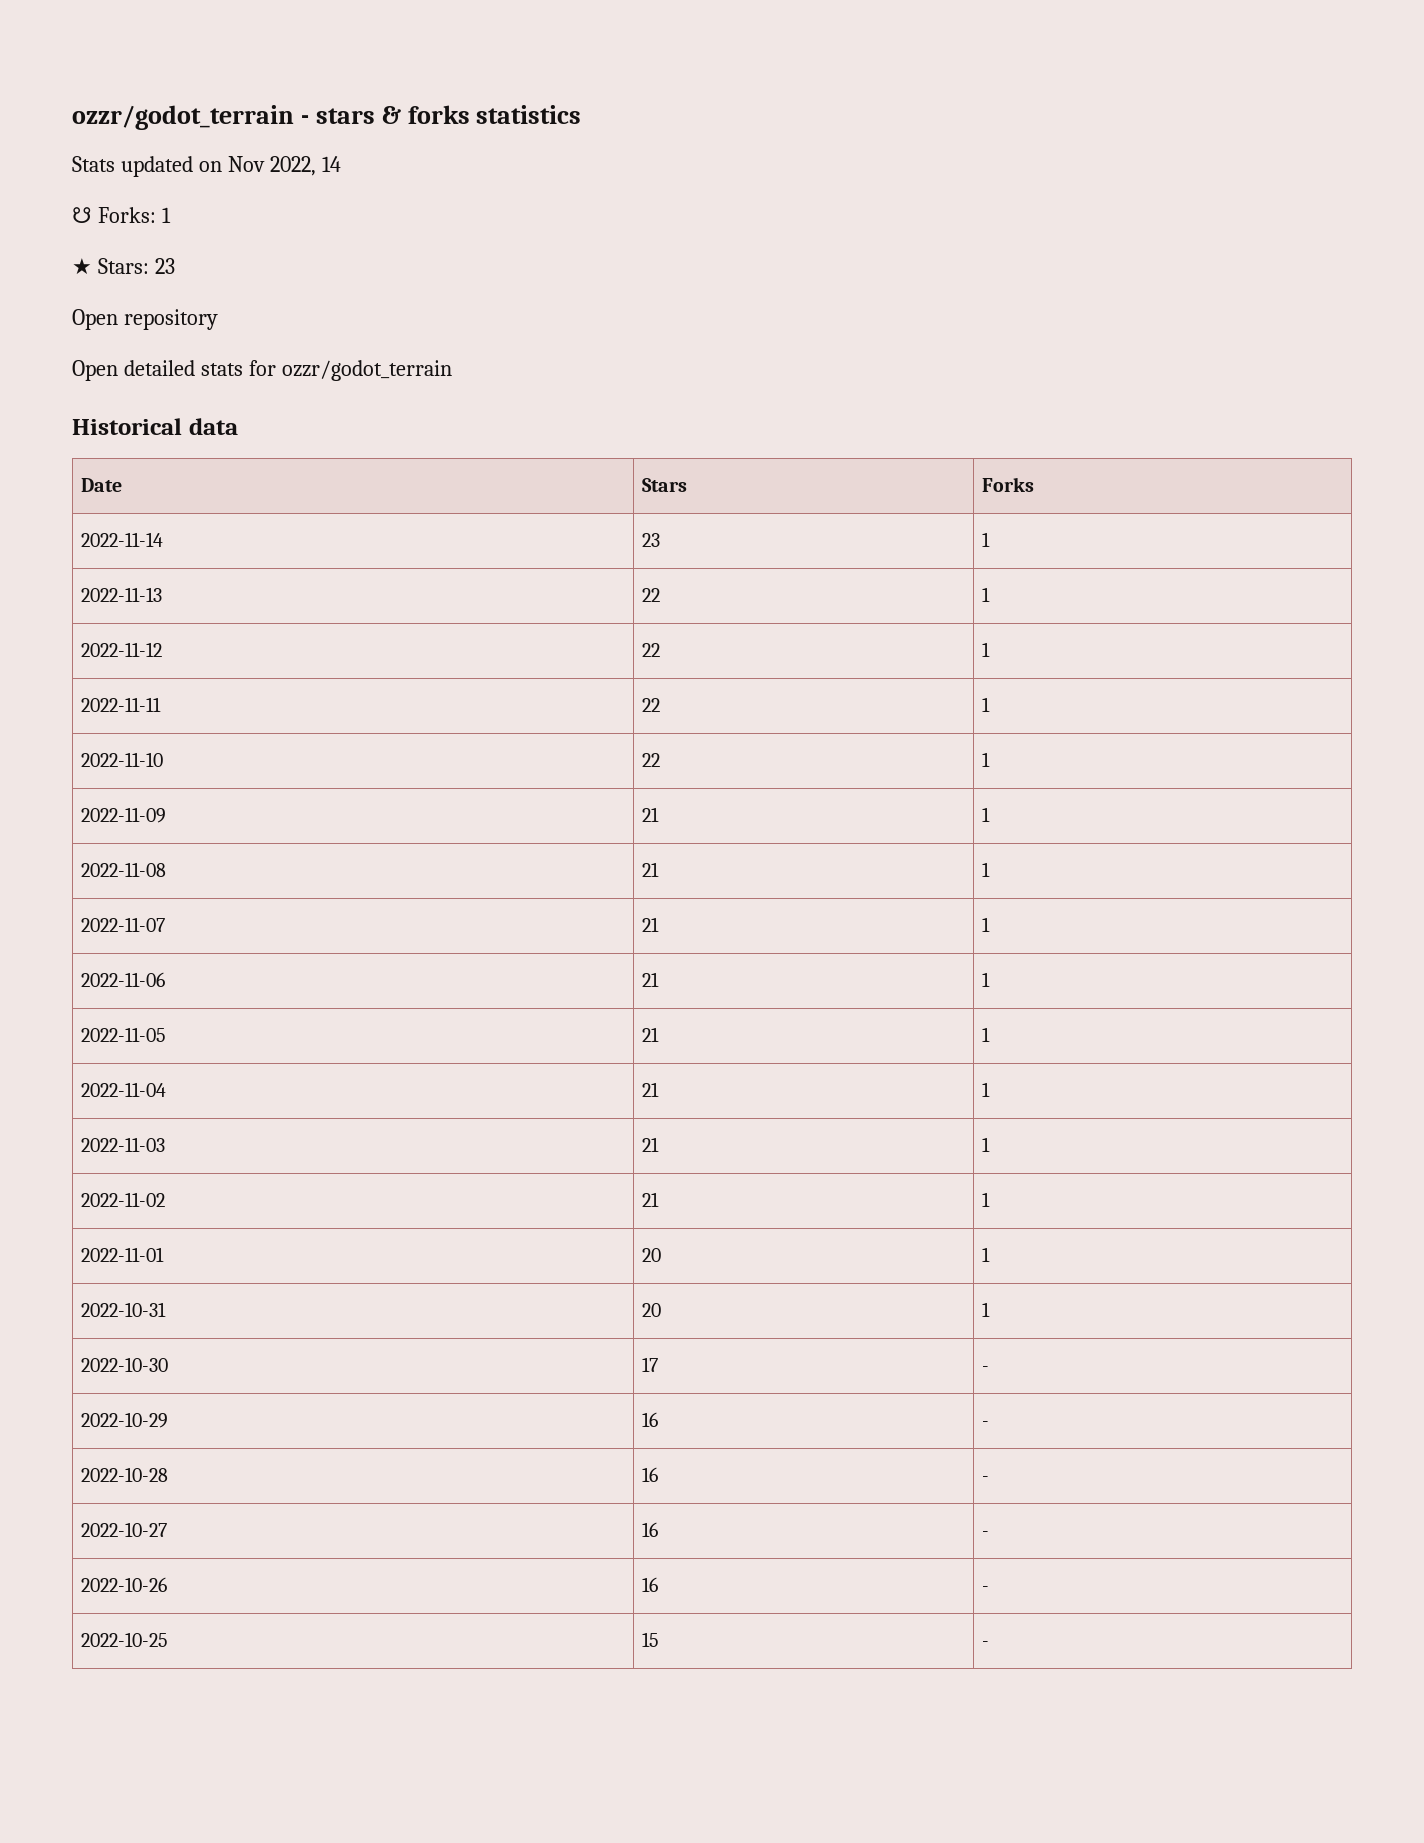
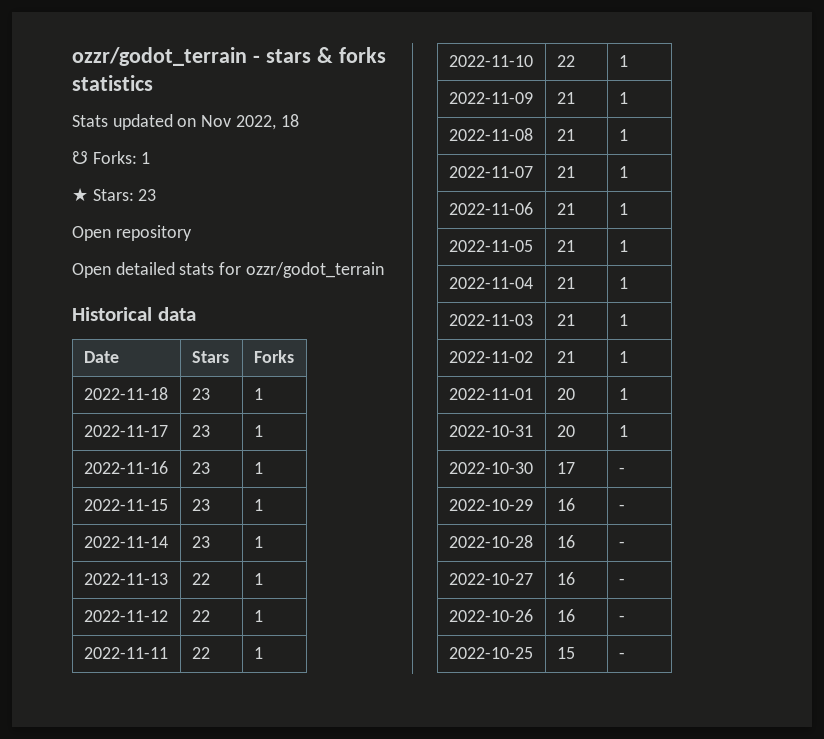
[321,156,341,172] 14 -> [280,114,299,127] 18
(1035, 484) none -> [83,387,168,400] [191,388,210,400] [253,388,263,400] [83,425,168,437] [191,425,210,437] [253,425,263,437] [83,461,168,474] [191,462,210,474] [253,462,263,474] [83,499,168,511] [191,499,210,511] [253,499,263,511] // 2022-11-18 | 23 | 1 // 2022-11-17 | 23 | 1 // 2022-11-16 | 23 | 1 // 2022-11-15 | 23 | 1

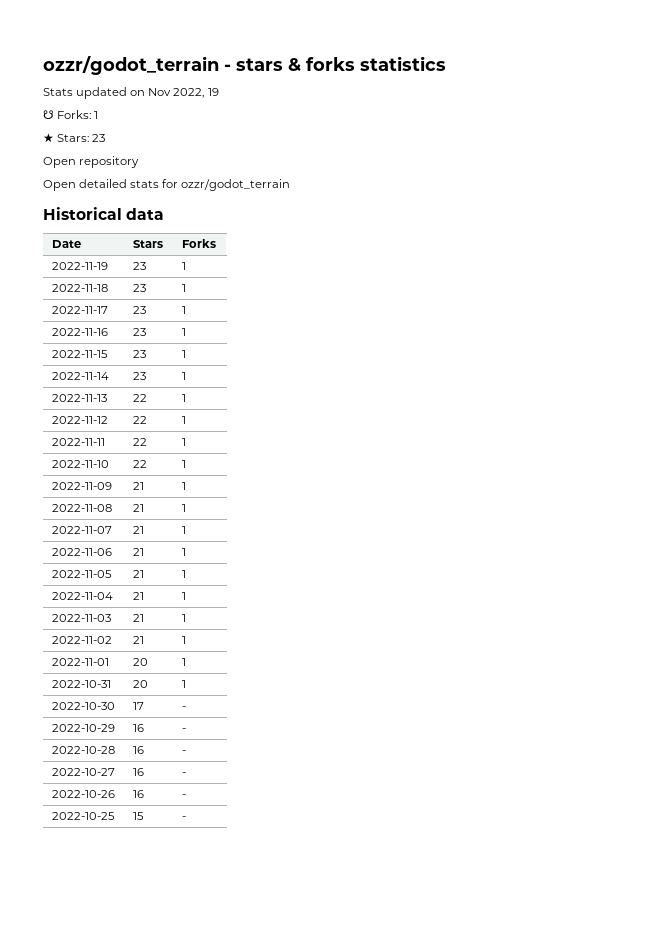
[280,114,299,127] 18 -> [207,88,219,96] 19
(294, 356) none -> [51,262,108,270] [132,262,146,270] [181,262,186,270] // 2022-11-19 | 23 | 1

